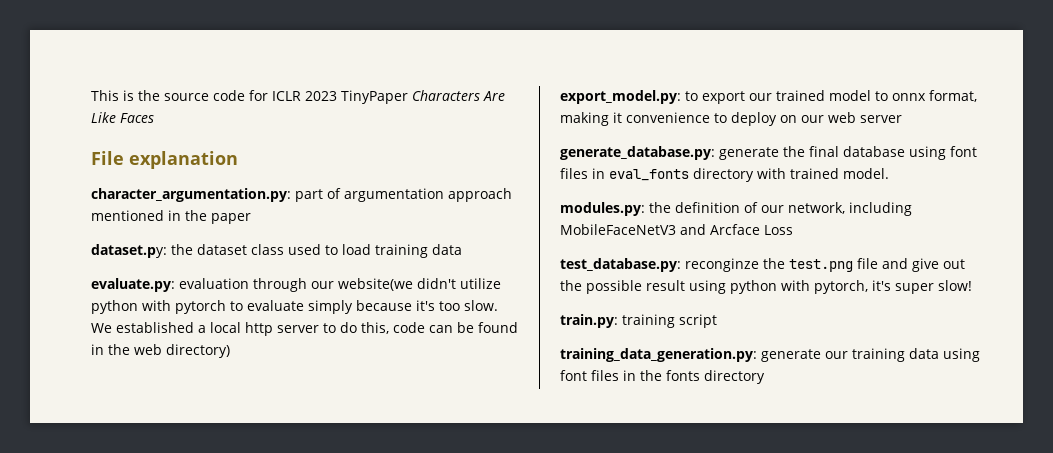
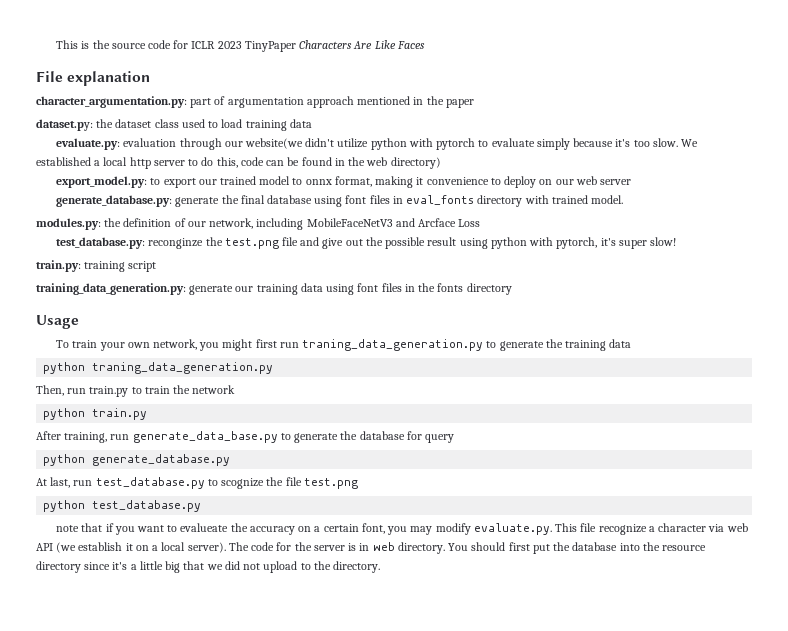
(765, 377) none -> [36,315,79,329] [56,339,632,351] [43,362,274,374] [36,385,236,397] [43,408,148,420] [36,431,455,443] [43,454,231,466] [36,477,358,489] [43,500,202,512] [56,523,748,535] [36,542,707,554] [36,561,381,573] // Usage // To train your own network, you might first run traning_data_generation.py to generate the training data // python traning_data_generation.py // Then, run train.py to train the network // python train.py // After training, run generate_data_base.py to generate the database for query // python generate_database.py // At last, run test_database.py to scognize the file test.png // python test_database.py // note that if you want to evalueate the accuracy on a certain font, you may modify evaluate.py. This file recognize a character via web API (we establish it on a local server). The code for the server is in web directory. You should first put the database into the resource directory since it's a little big that we did not upload to the directory.

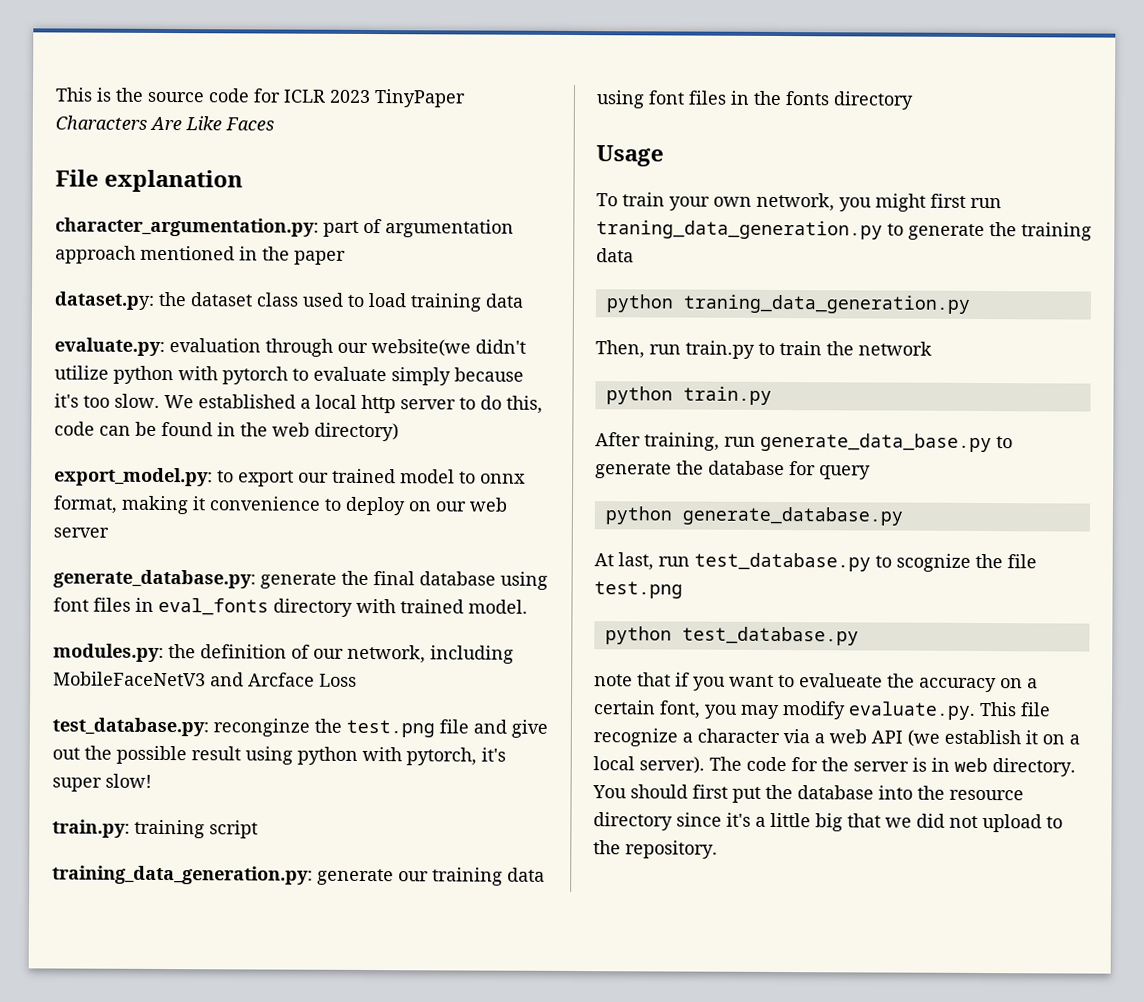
(725, 528) none -> [814,733,825,744] a
[333,561,381,573] directory. -> [625,840,718,859] repository.

